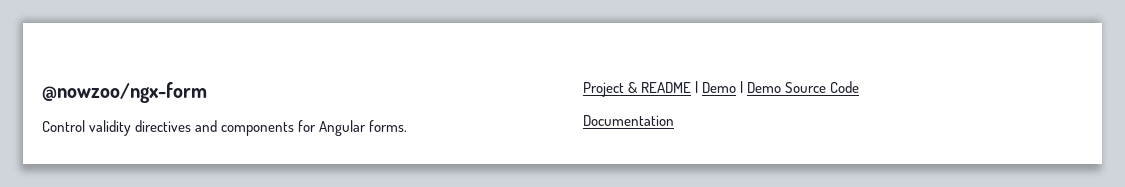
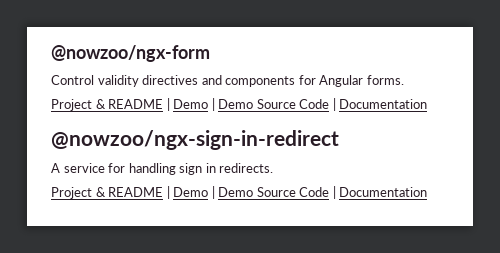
(860, 87) // -> [332,98,428,111] [51,130,339,150] [51,163,274,175] [51,186,336,199] | Documentation // @nowzoo/ngx-sign-in-redirect // A service for handling sign in redirects. // Project & README | Demo | Demo Source Code |

